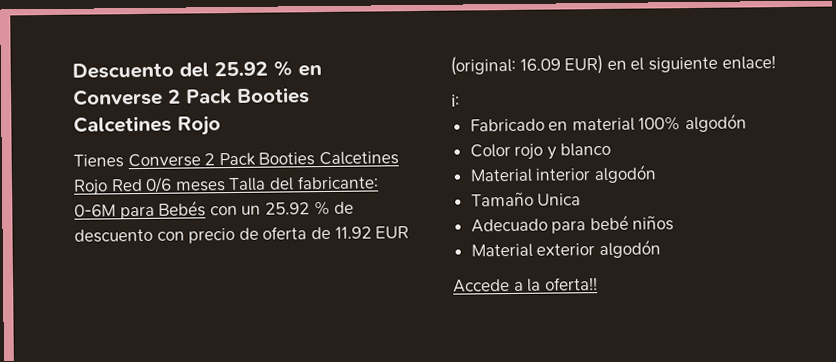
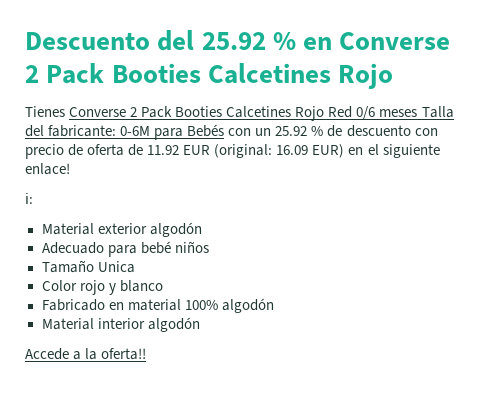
(460, 100) none -> [41,222,202,237] [41,241,209,257] [41,260,135,273] [41,280,163,295] // Material exterior algodón // Adecuado para bebé niños // Tamaño Unica // Color rojo y blanco
[469,142,612,160] // Color rojo y blanco -> (274, 305) none
[470,191,582,207] [470,214,675,234] [470,239,661,259] // Tamaño Unica // Adecuado para bebé niños // Material exterior algodón -> (200, 324) none

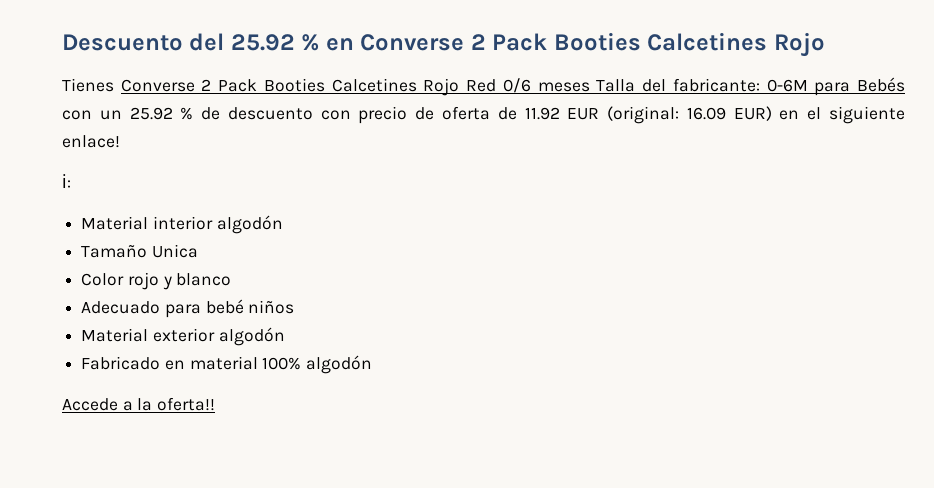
[97,222,202,237] [41,241,209,257] exterior algodón // Adecuado para bebé niños -> [152,215,283,234] interior algodón
(163, 286) none -> [81,299,295,318] [81,327,285,346] // Adecuado para bebé niños // Material exterior algodón
[41,317,200,332] // Material interior algodón -> (373, 364) none

